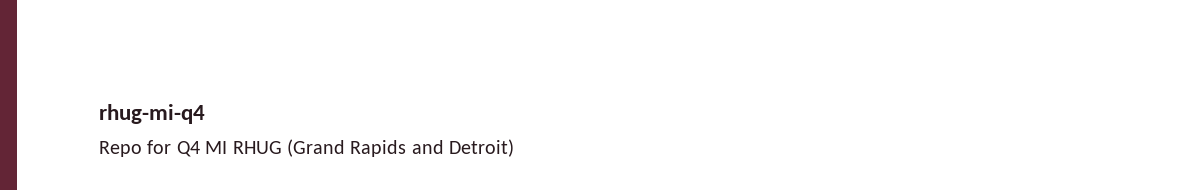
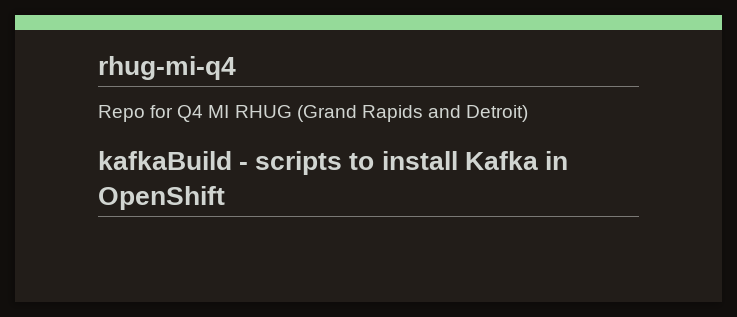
(515, 148) none -> [98,151,568,175] [98,186,225,210] // kafkaBuild - scripts to install Kafka in OpenShift

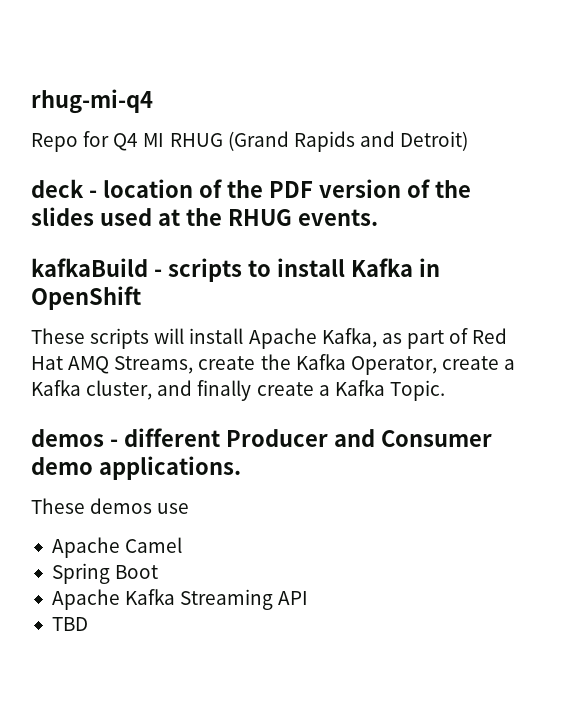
(529, 113) none -> [31,179,471,198] [31,207,378,226] // deck - location of the PDF version of the slides used at the RHUG events.
(225, 198) none -> [31,328,508,349] [31,354,516,375] [31,380,445,401] [31,428,492,447] [31,456,241,480] [31,498,190,514] [51,537,183,558] [51,563,159,584] [51,589,309,610] [51,617,88,631] // These scripts will install Apache Kafka, as part of Red Hat AMQ Streams, create the Kafka Operator, create a Kafka cluster, and finally create a Kafka Topic. // demos - different Producer and Consumer demo applications. // These demos use // Apache Camel // Spring Boot // Apache Kafka Streaming API // TBD

